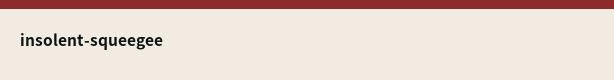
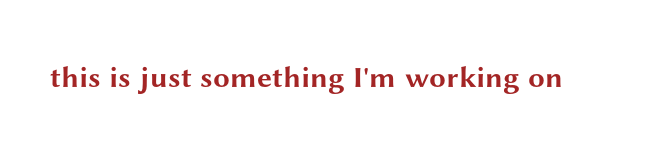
[20,33,163,50] insolent-squeegee -> [50,66,563,94] this is just something I'm working on

